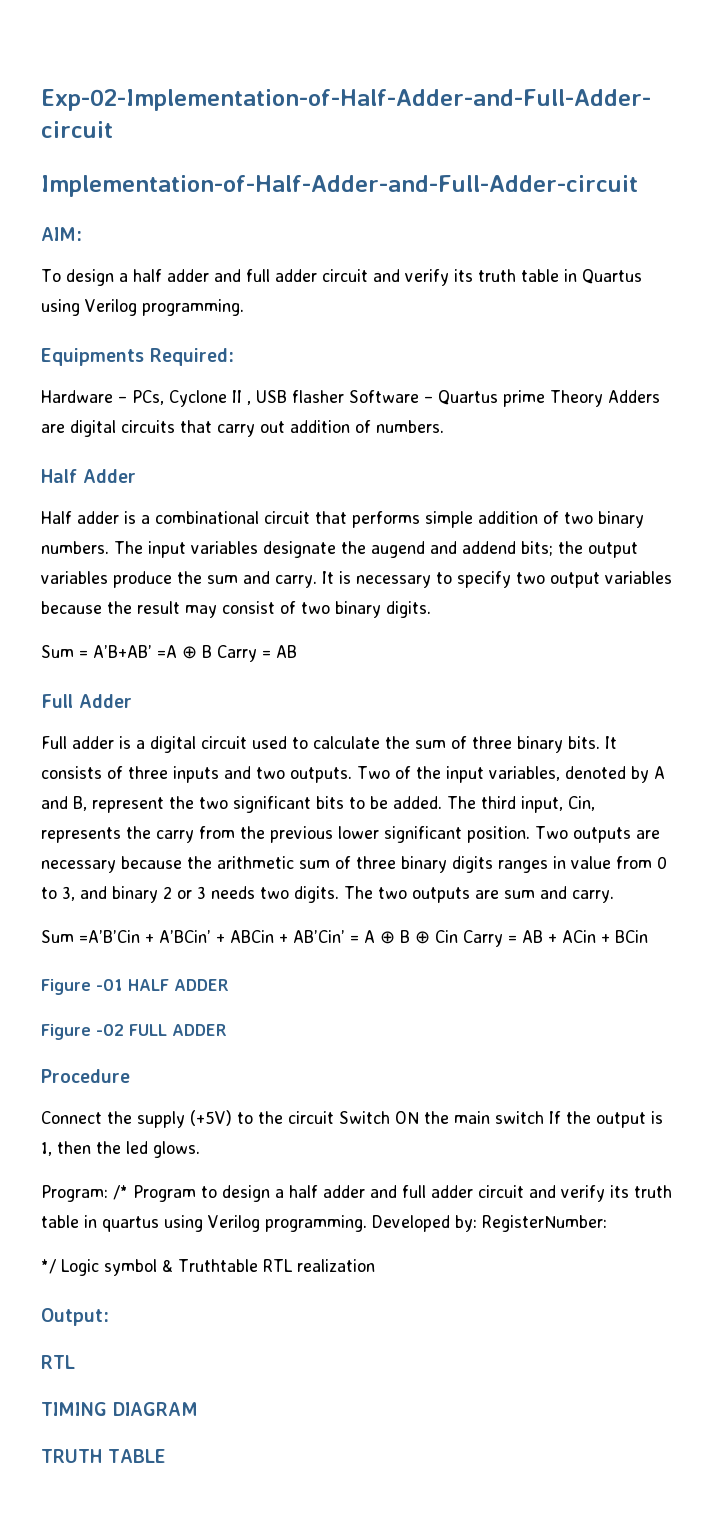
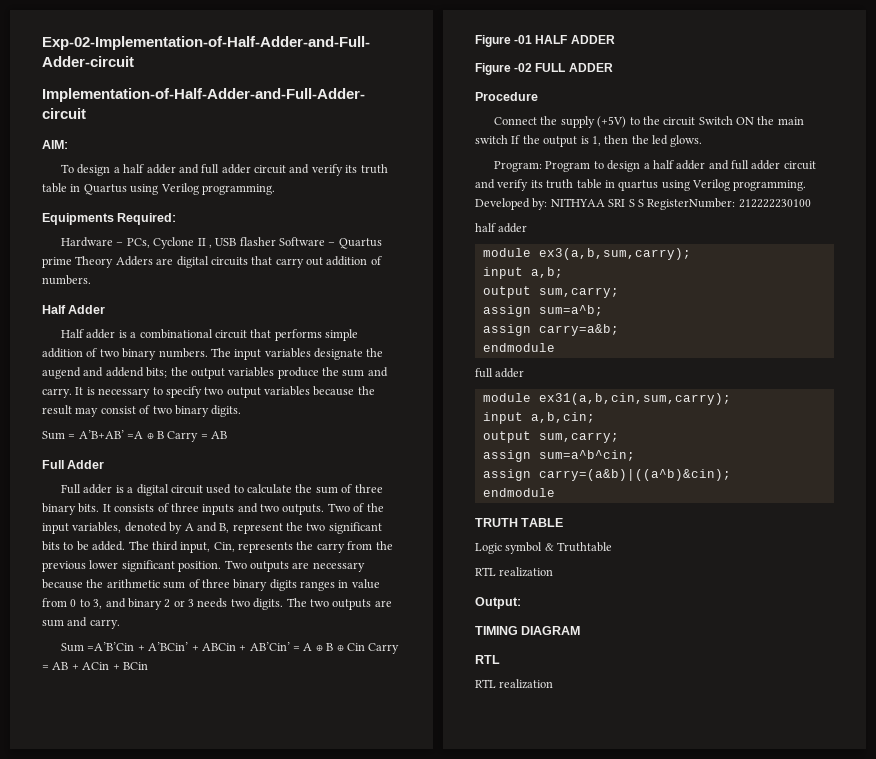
[113,1185,128,1200] /* -> (543, 166) none
[481,1215,607,1232] [41,1259,56,1274] RegisterNumber: // */ -> [550,198,811,210] [475,223,528,233] [482,248,691,260] [482,267,563,279] [482,286,619,298] [482,305,603,317] [482,324,619,336] [482,343,555,352] [475,368,525,378] [482,393,731,405] [482,412,595,424] [482,431,619,443] [482,450,635,462] [482,469,731,481] [482,488,555,497] [475,518,564,527] NITHYAA SRI S S RegisterNumber: 212222230100 // half adder // module ex3(a,b,sum,carry); // input a,b; // output sum,carry; // assign sum=a^b; // assign carry=a&b; // endmodule // full adder // module ex31(a,b,cin,sum,carry); // input a,b,cin; // output sum,carry; // assign sum=a^b^cin; // assign carry=(a&b)|((a^b)&cin); // endmodule // TRUTH TABLE //
(258, 1265) none -> (613, 547) //
[41,1355,75,1369] // RTL -> (521, 603) none
[41,1449,166,1463] TRUTH TABLE -> [475,655,500,664] [475,679,554,689] RTL // RTL realization

